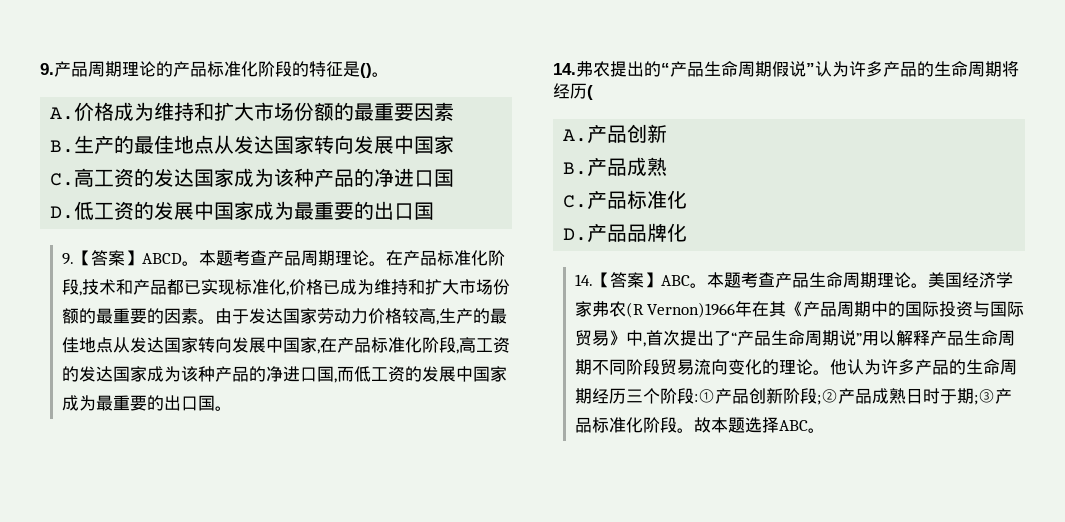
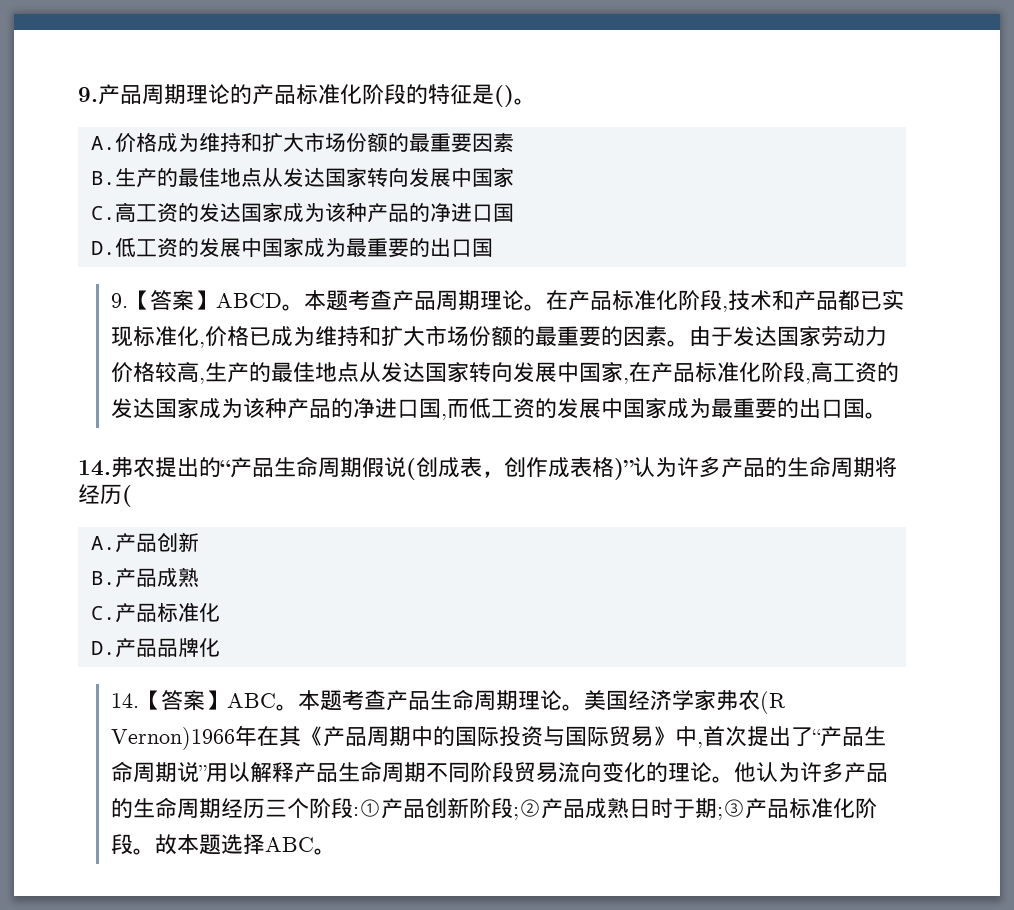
[806,63,815,75] ” -> [406,457,634,480] (创成表，创作成表格)”

